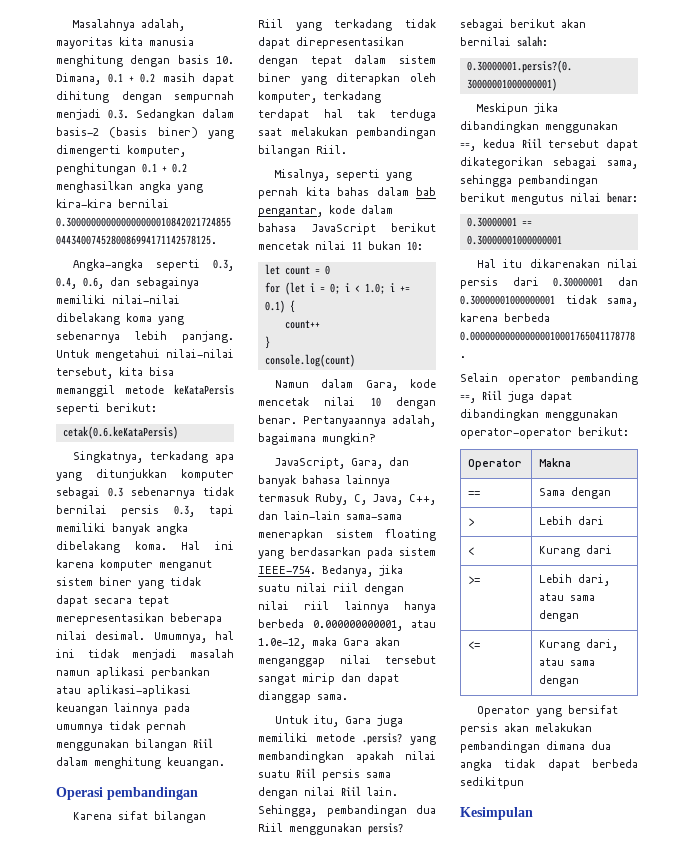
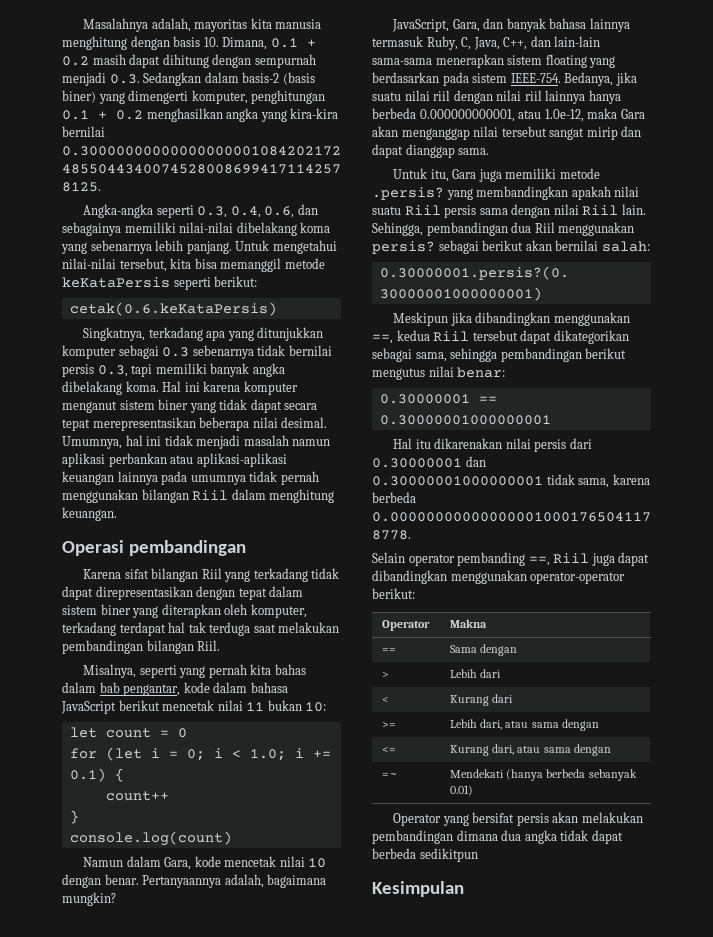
(580, 681) none -> [382,773,399,778] [450,769,637,781] [450,785,474,796] // =~ | Mendekati (hanya berbeda sebanyak 0.01)

